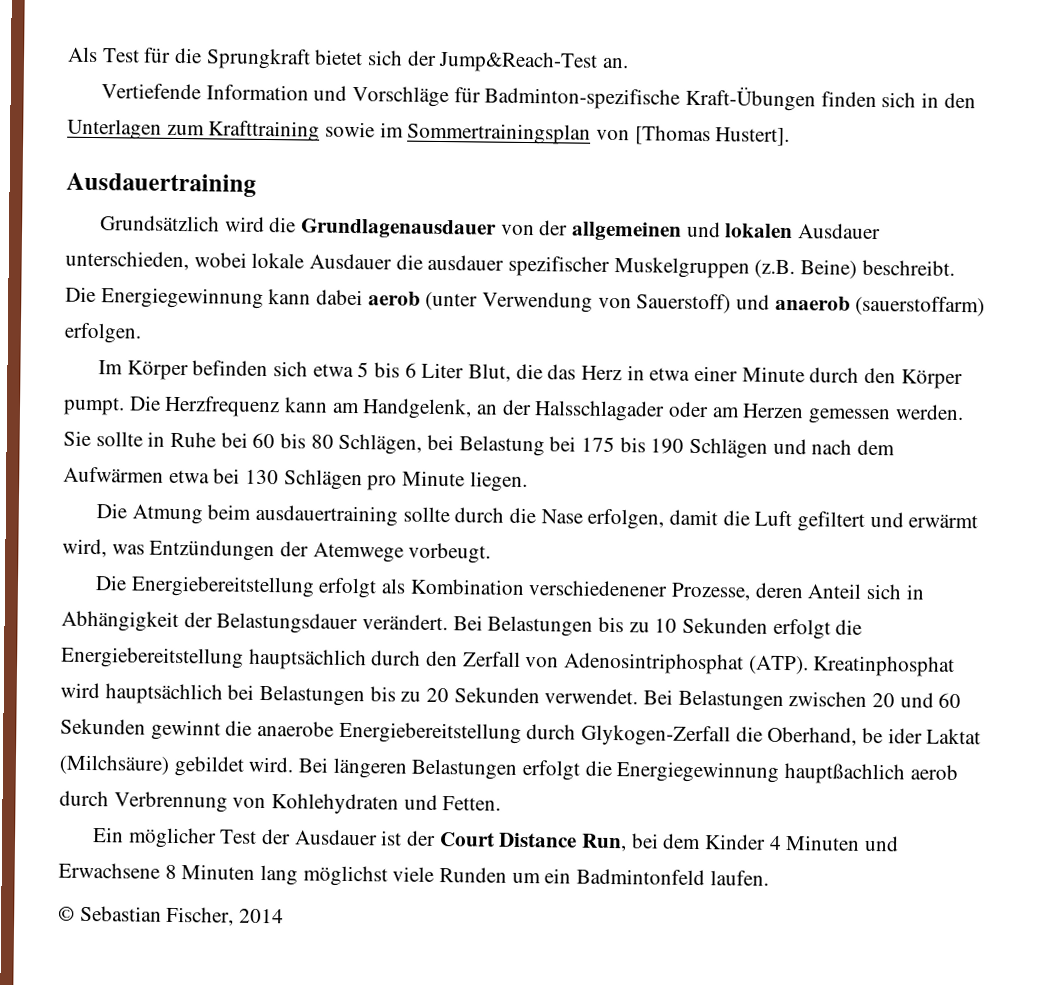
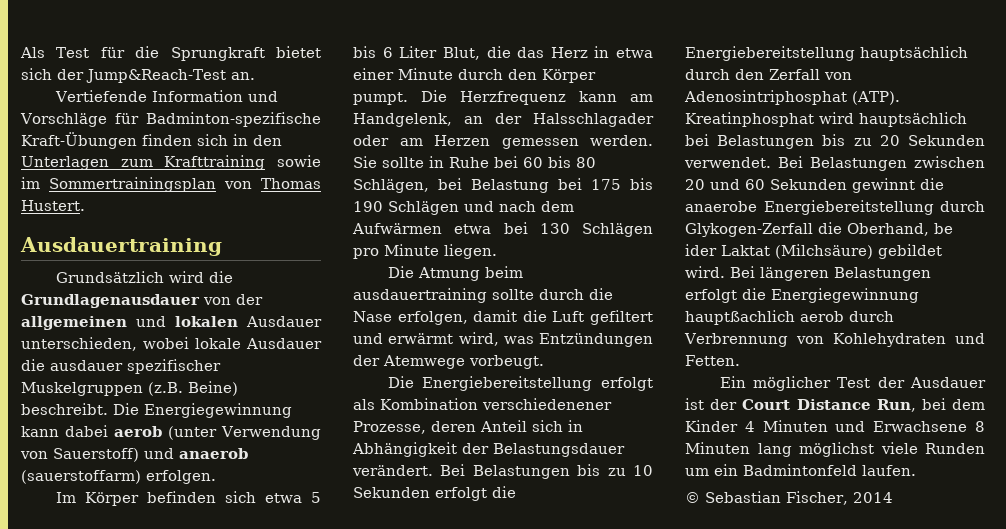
[634,125,791,147] [Thomas Hustert]. -> [261,178,321,189] [21,200,85,211] Thomas Hustert.

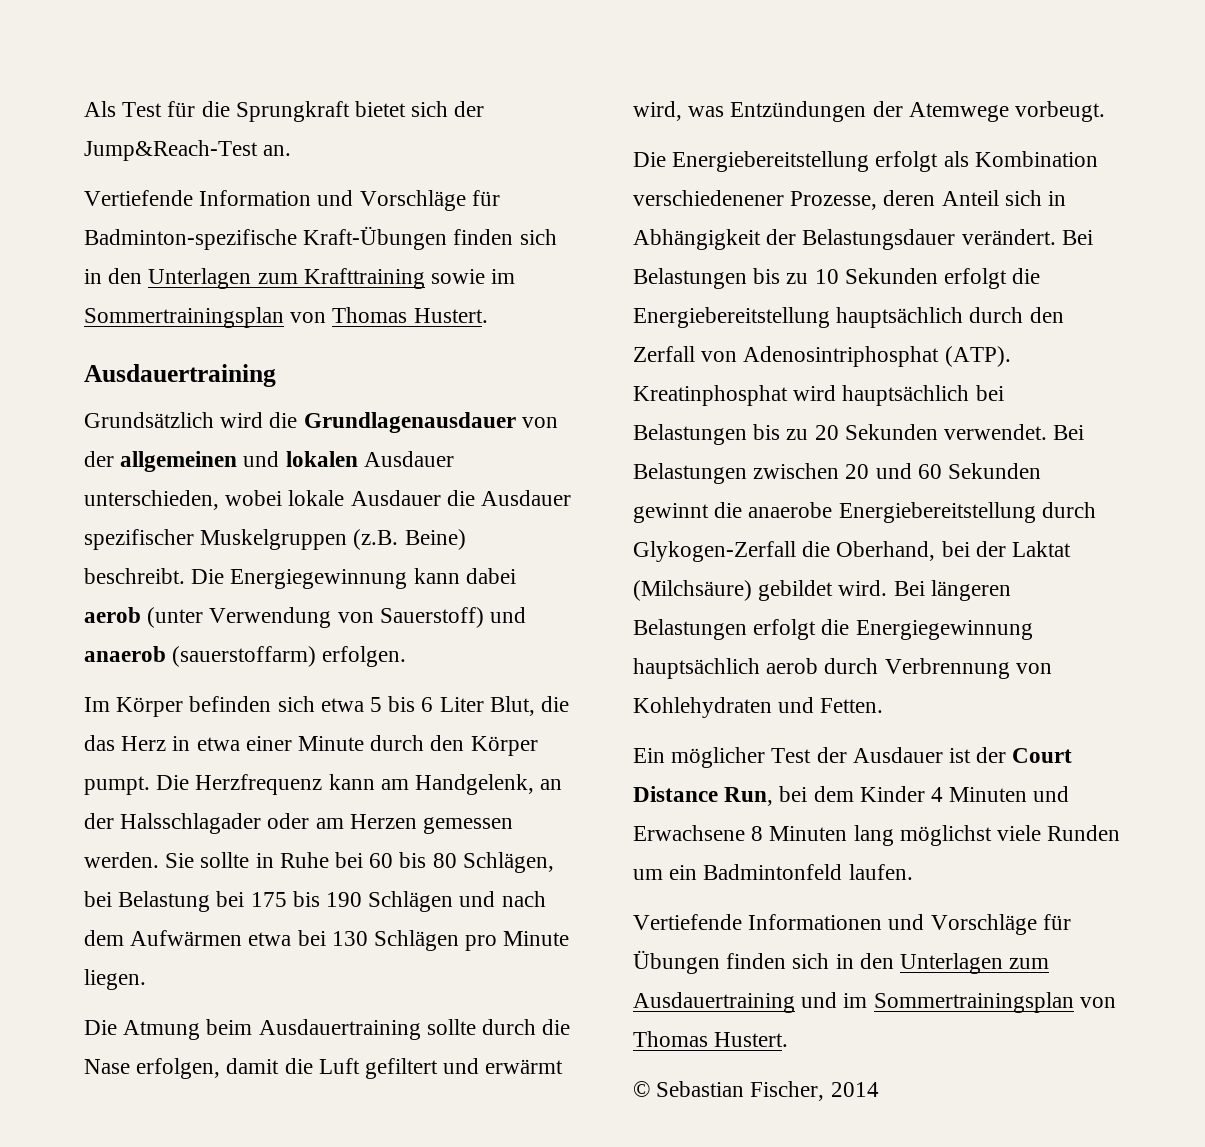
[50,360,123,371] ausdauer -> [481,490,572,506] Ausdauer
[353,288,487,303] ausdauertraining -> [258,1019,421,1040] Ausdauertraining
[934,223,953,234] [685,244,717,256] be ider -> [941,541,1006,557] bei der
[685,310,795,325] hauptßachlich -> [633,658,760,679] hauptsächlich
(916, 470) none -> [633,914,1071,935] [633,950,1050,974] [633,992,1116,1013] [633,1031,789,1047] // Vertiefende Informationen und Vorschläge für Übungen finden sich in den Unterlagen zum Ausdauertraining und im Sommertrainingsplan von Thomas Hustert.

